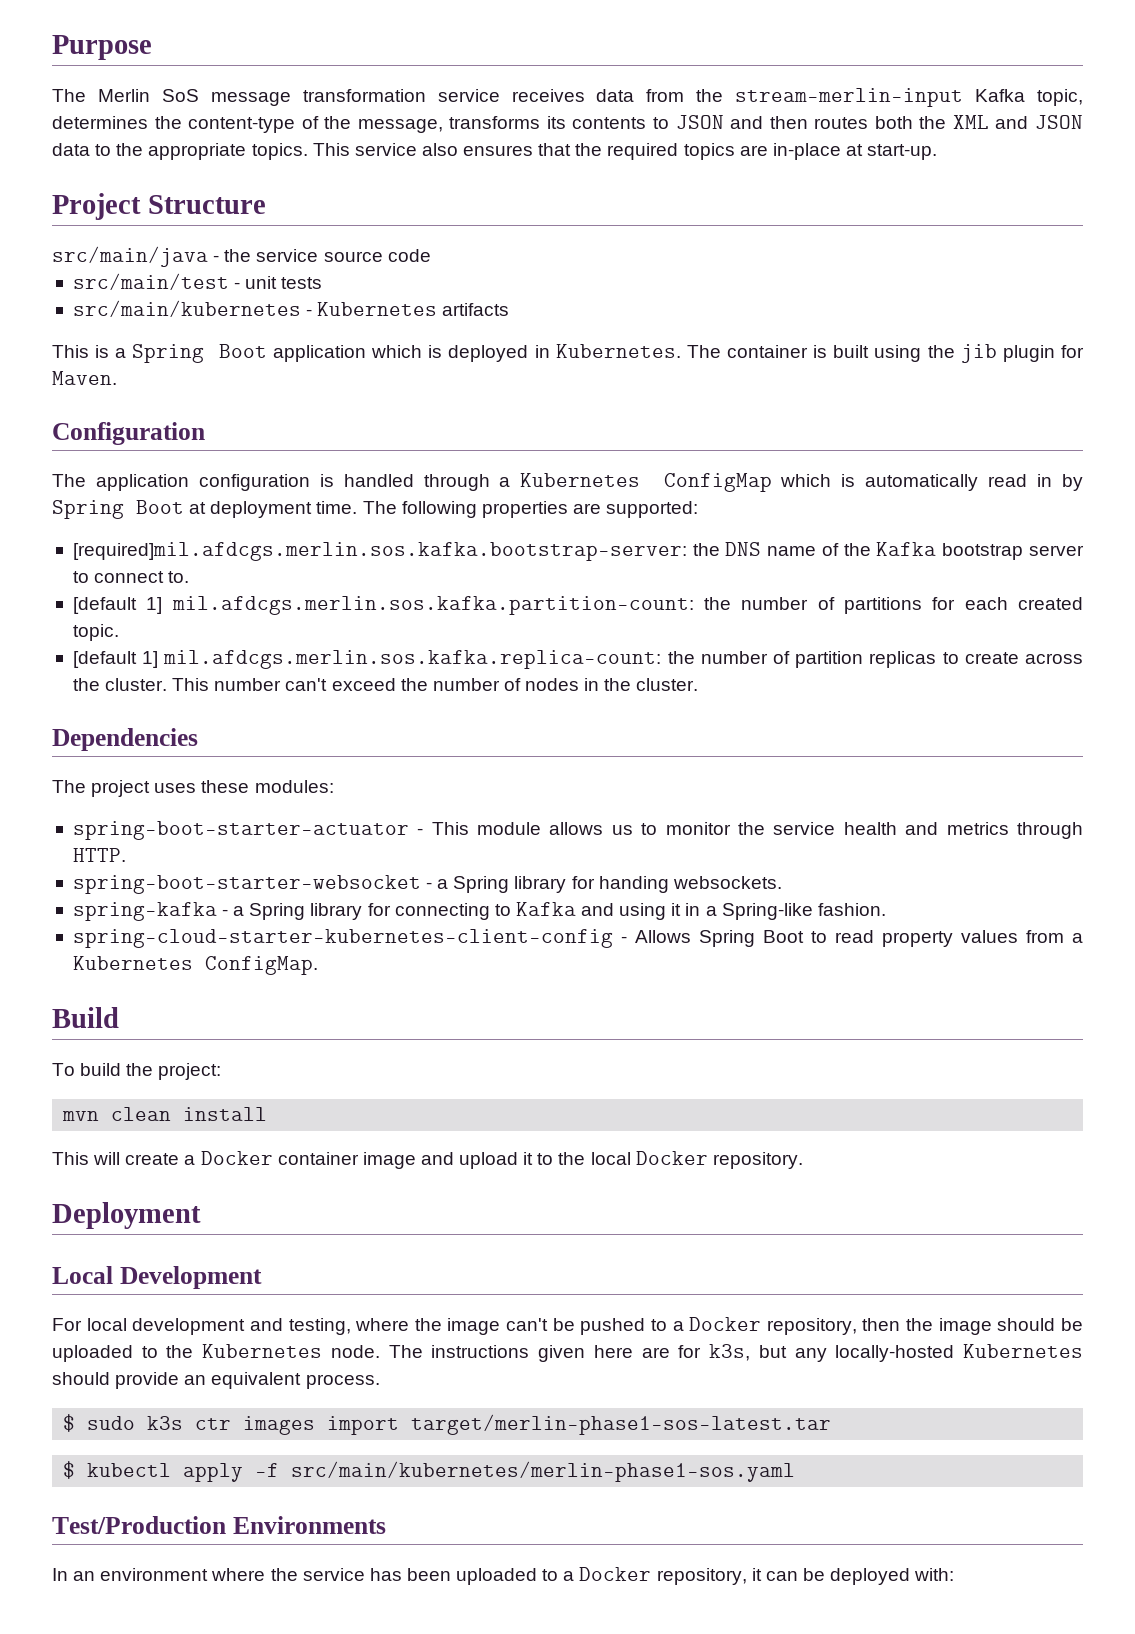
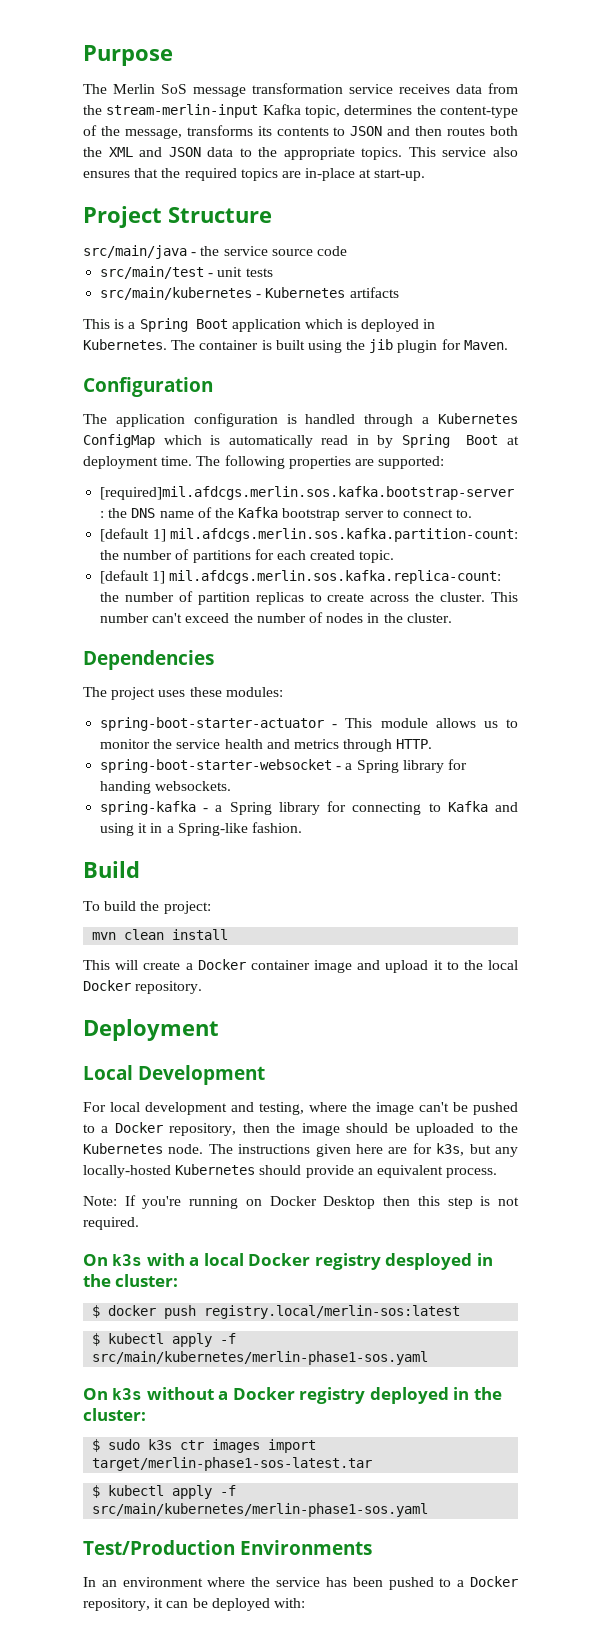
[72,929,1083,948] [72,956,318,975] // spring-cloud-starter-kubernetes-client-config - Allows Spring Boot to read property values from a Kubernetes ConfigMap. -> (302, 827) none
(380, 1381) none -> [83,1195,520,1209] [83,1217,139,1230] [83,1253,493,1270] [83,1274,179,1287] [92,1305,461,1319] [92,1333,237,1347] [92,1351,429,1365] [83,1387,502,1404] [83,1408,146,1421] // Note: If you're running on Docker Desktop then this step is not required. // On k3s with a local Docker registry desployed in the cluster: // $ docker push registry.local/merlin-sos:latest // $ kubectl apply -f src/main/kubernetes/merlin-phase1-sos.yaml // On k3s without a Docker registry deployed in the cluster:
[456,1568,538,1585] uploaded -> [388,1577,434,1590] pushed

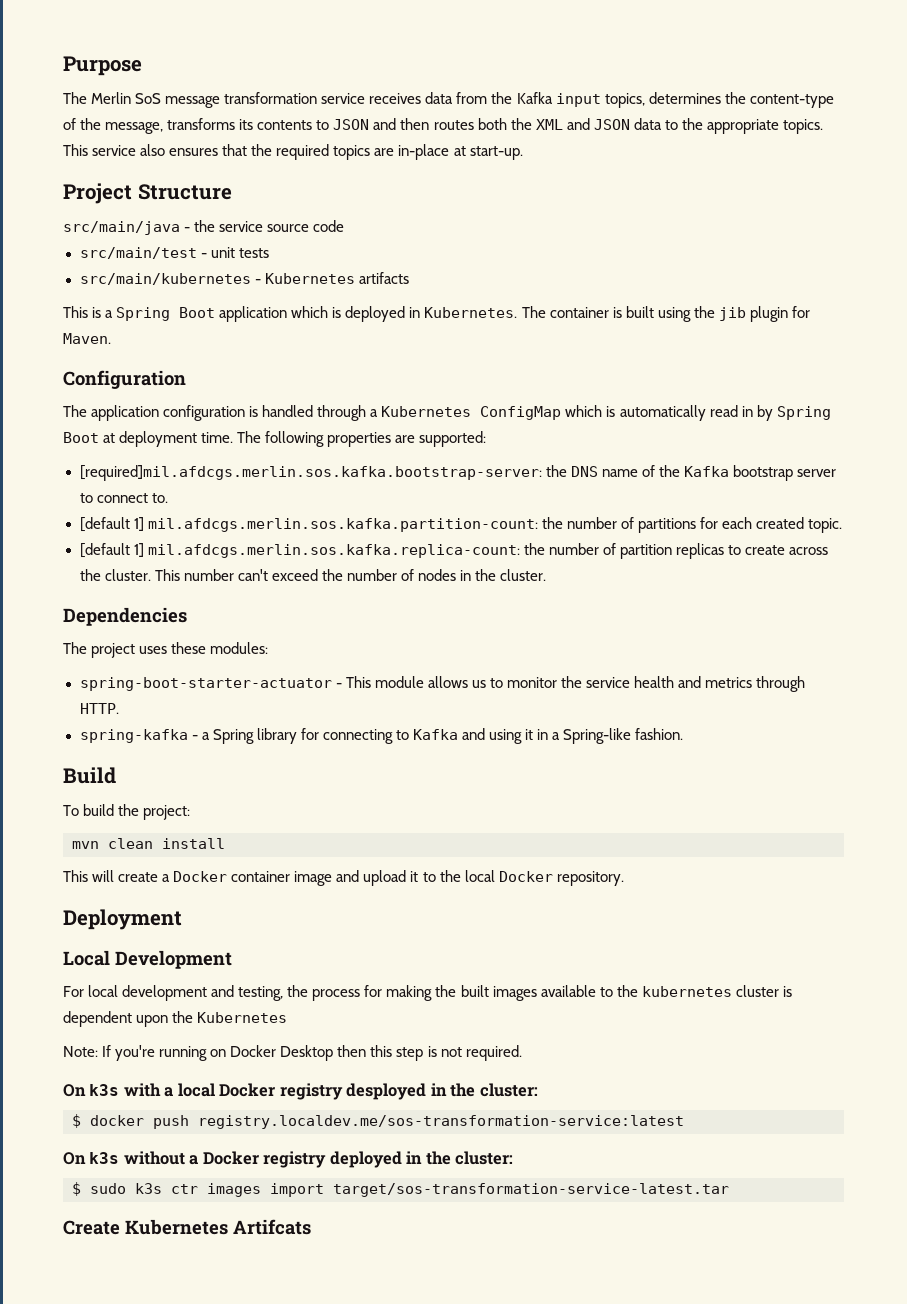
[106,104,340,118] stream-merlin-input Kafka topic, -> [516,92,645,108] Kafka input topics,
[100,759,467,773] [100,781,232,794] // spring-boot-starter-websocket - a Spring library for handing websockets. -> (119, 708) none
[309,1102,518,1115] [83,1122,518,1136] [83,1143,518,1157] [83,1164,498,1178] where the image can't be pushed to a Docker repository, then the image should be uploaded to the Kubernetes node. The instructions given here are for k3s, but any locally-hosted Kubernetes should provide an equivalent process. -> [287,985,792,1001] [63,1011,288,1027] the process for making the built images available to the kubernetes cluster is dependent upon the Kubernetes
[204,1305,461,1319] [92,1333,237,1347] [92,1351,429,1365] registry.local/merlin-sos:latest // $ kubectl apply -f src/main/kubernetes/merlin-phase1-sos.yaml -> [198,1115,684,1129] registry.localdev.me/sos-transformation-service:latest
[92,1457,373,1471] [92,1485,237,1499] [92,1503,429,1517] [83,1540,373,1555] [83,1576,518,1590] [83,1598,305,1611] target/merlin-phase1-sos-latest.tar // $ kubectl apply -f src/main/kubernetes/merlin-phase1-sos.yaml // Test/Production Environments // In an environment where the service has been pushed to a Docker repository, it can be deployed with: -> [333,1183,729,1197] [63,1219,311,1235] target/sos-transformation-service-latest.tar // Create Kubernetes Artifcats

